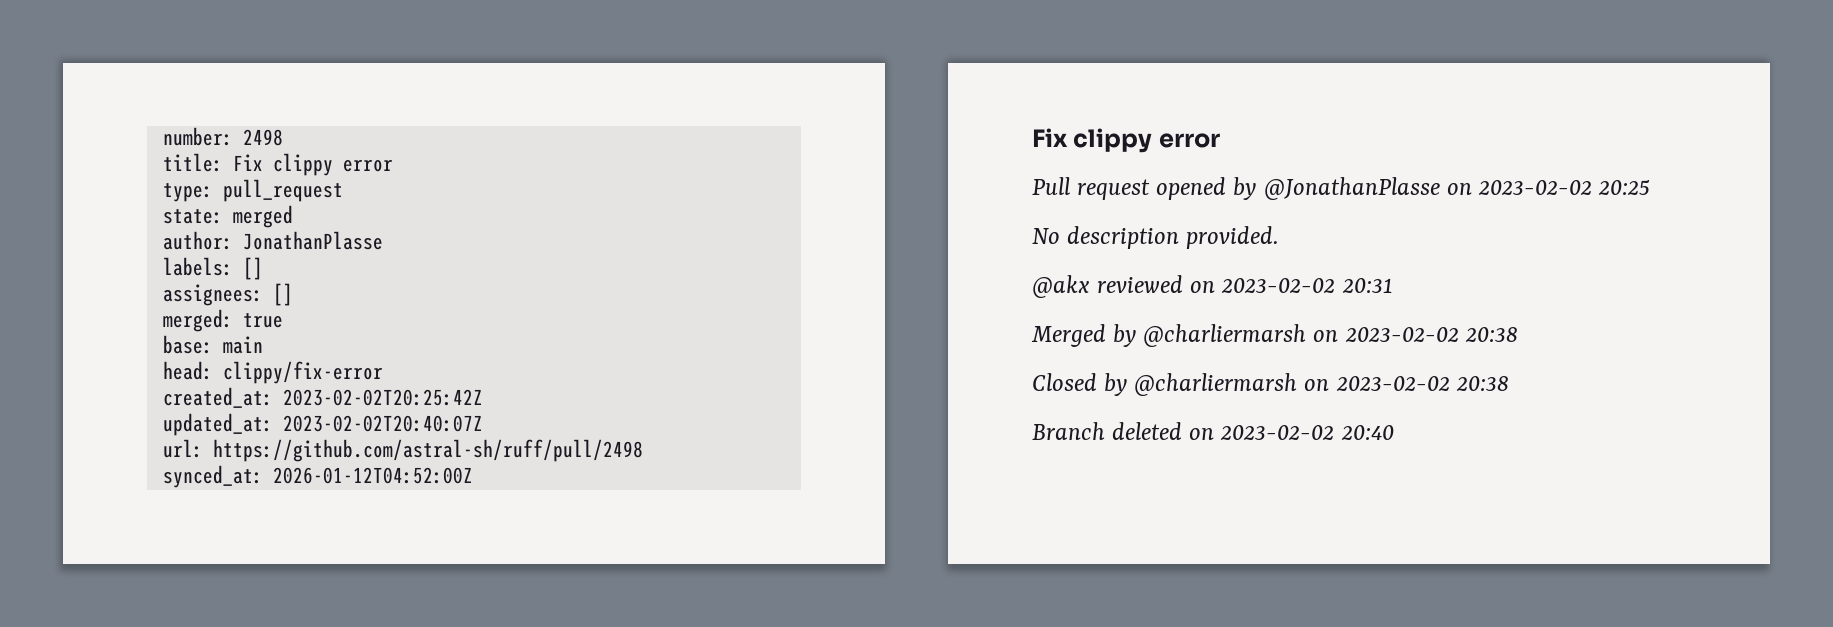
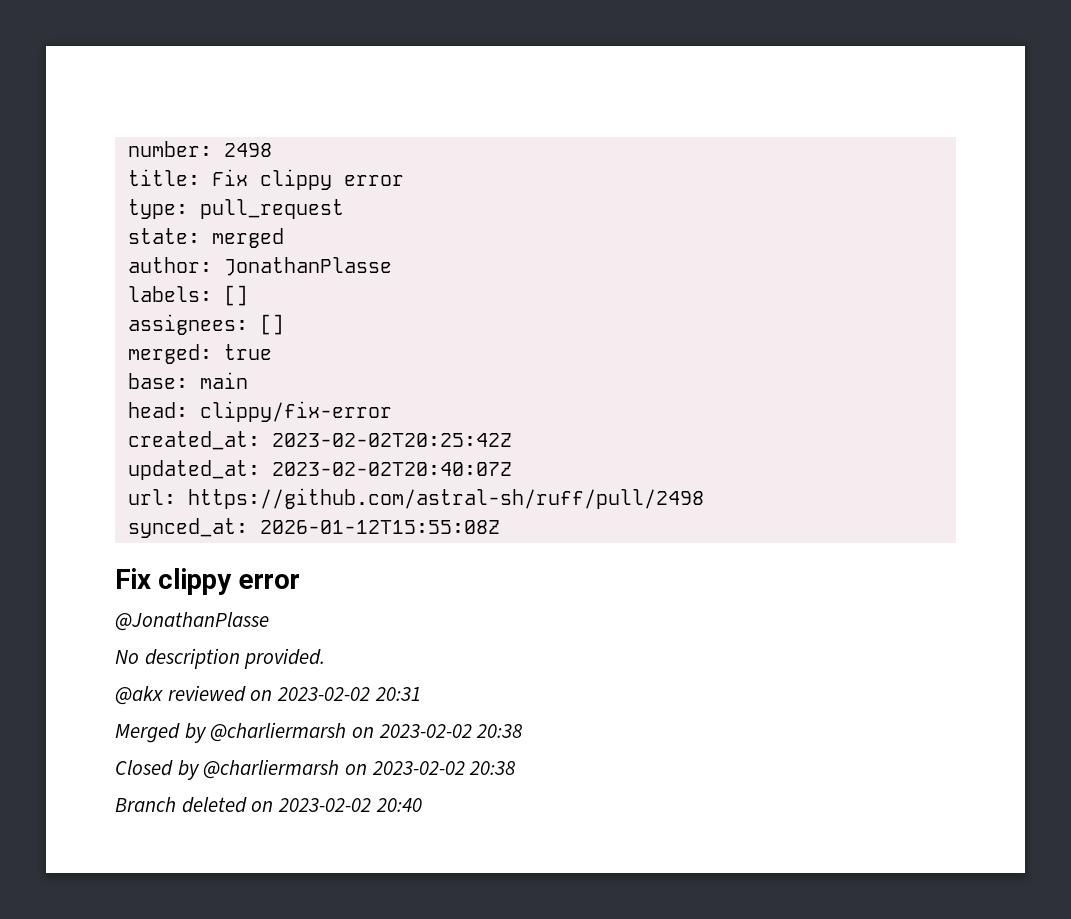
[272,467,473,484] [1032,128,1220,153] [1032,177,1651,200] 2026-01-12T04:52:00Z // Fix clippy error // Pull request opened by @JonathanPlasse on 2023-02-02 20:25 -> [259,520,500,534] [115,568,300,595] [115,612,269,631] 2026-01-12T15:55:08Z // Fix clippy error // @JonathanPlasse

